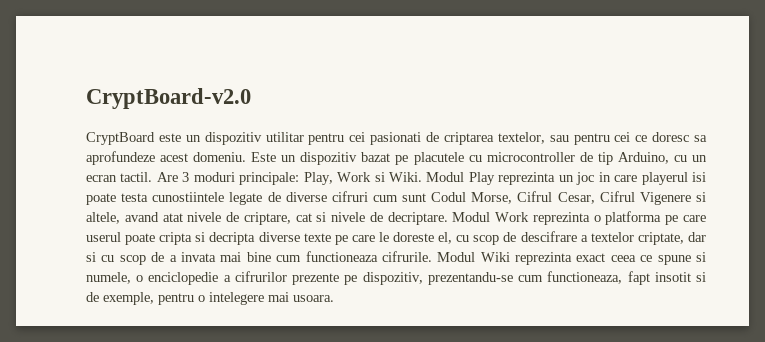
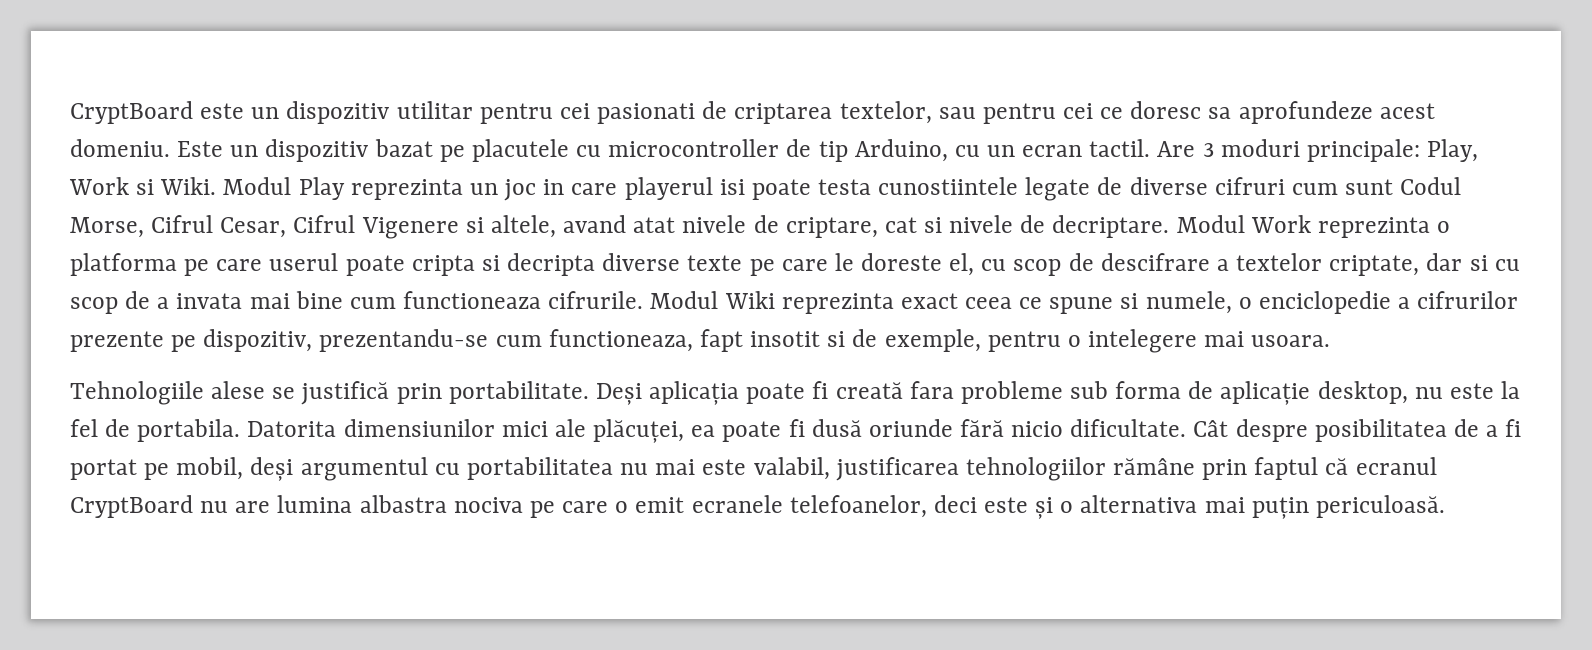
[86,88,251,109] CryptBoard-v2.0 // -> (70, 112) none
(334, 298) none -> [70,381,1521,405] [70,419,1522,443] [70,457,1437,481] [70,495,1445,519] // Tehnologiile alese se justifică prin portabilitate. Deși aplicația poate fi creată fara probleme sub forma de aplicație desktop, nu este la fel de portabila. Datorita dimensiunilor mici ale plăcuței, ea poate fi dusă oriunde fără nicio dificultate. Cât despre posibilitatea de a fi portat pe mobil, deși argumentul cu portabilitatea nu mai este valabil, justificarea tehnologiilor rămâne prin faptul că ecranul CryptBoard nu are lumina albastra nociva pe care o emit ecranele telefoanelor, deci este și o alternativa mai puțin periculoasă.

